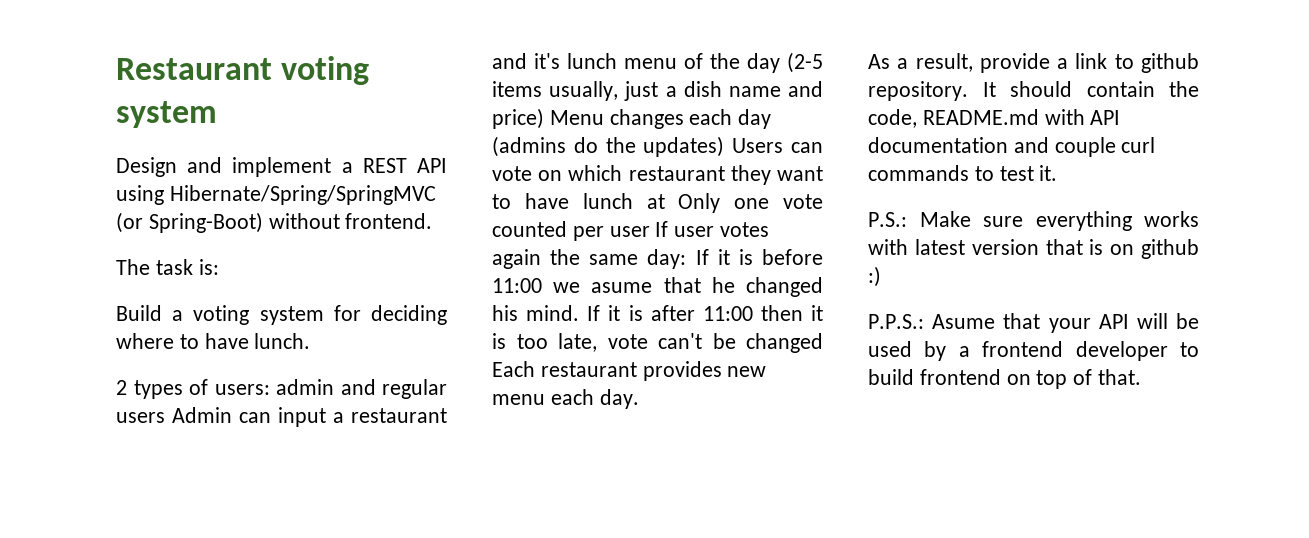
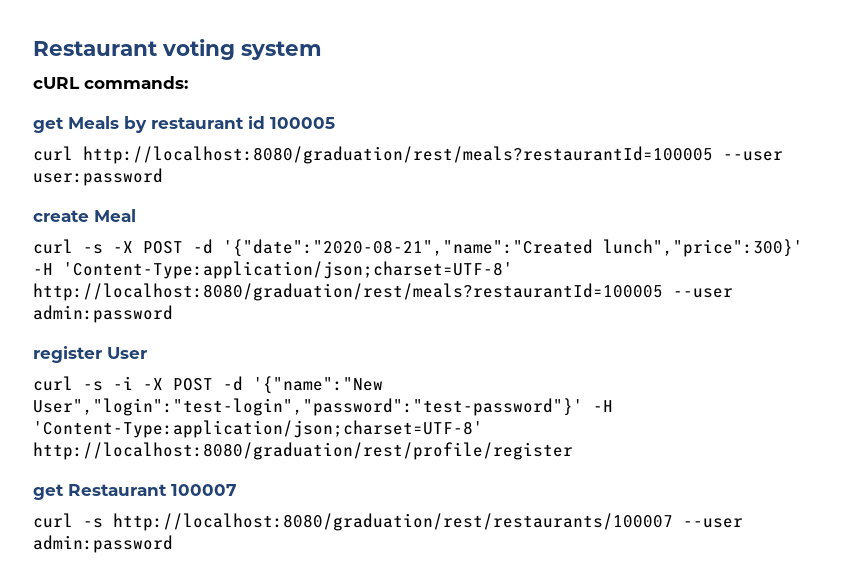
[116,157,448,177] [116,185,436,205] [116,212,433,233] [116,259,219,275] [116,305,447,325] [116,333,311,349] [116,379,447,399] [116,407,447,427] [492,52,823,73] [492,81,823,101] [492,108,772,129] [492,136,823,157] [492,165,823,185] [492,193,823,213] [492,221,770,241] [492,249,823,269] [492,277,823,297] [492,305,823,321] [492,333,823,353] [492,361,767,381] [492,389,639,409] [868,53,1199,73] [868,81,1199,101] [868,109,1121,128] [868,137,1156,157] [868,165,1058,181] [868,211,1199,231] [868,239,1199,259] [868,266,881,287] [868,313,1199,333] [868,341,1199,361] [868,369,1142,389] Design and implement a REST API using Hibernate/Spring/SpringMVC (or Spring-Boot) without frontend. // The task is: // Build a voting system for deciding where to have lunch. // 2 types of users: admin and regular users Admin can input a restaurant and it's lunch menu of the day (2-5 items usually, just a dish name and price) Menu changes each day (admins do the updates) Users can vote on which restaurant they want to have lunch at Only one vote counted per user If user votes again the same day: If it is before 11:00 we asume that he changed his mind. If it is after 11:00 then it is too late, vote can't be changed Each restaurant provides new menu each day. // As a result, provide a link to github repository. It should contain the code, README.md with API documentation and couple curl commands to test it. // P.S.: Make sure everything works with latest version that is on github :) // P.P.S.: Asume that your API will be used by a frontend developer to build frontend on top of that. -> [33,76,188,89] [33,116,335,133] [33,146,783,164] [33,168,163,186] [33,209,136,222] [33,239,803,257] [33,261,513,279] [33,283,733,301] [33,305,173,323] [33,346,147,363] [33,376,383,394] [33,398,613,416] [33,420,483,438] [33,442,573,460] [33,484,237,500] [33,513,743,531] [33,535,173,553] cURL commands: // get Meals by restaurant id 100005 // curl http://localhost:8080/graduation/rest/meals?restaurantId=100005 --user user:password // create Meal // curl -s -X POST -d '{"date":"2020-08-21","name":"Created lunch","price":300}' -H 'Content-Type:application/json;charset=UTF-8' http://localhost:8080/graduation/rest/meals?restaurantId=100005 --user admin:password // register User // curl -s -i -X POST -d '{"name":"New User","login":"test-login","password":"test-password"}' -H 'Content-Type:application/json;charset=UTF-8' http://localhost:8080/graduation/rest/profile/register // get Restaurant 100007 // curl -s http://localhost:8080/graduation/rest/restaurants/100007 --user admin:password

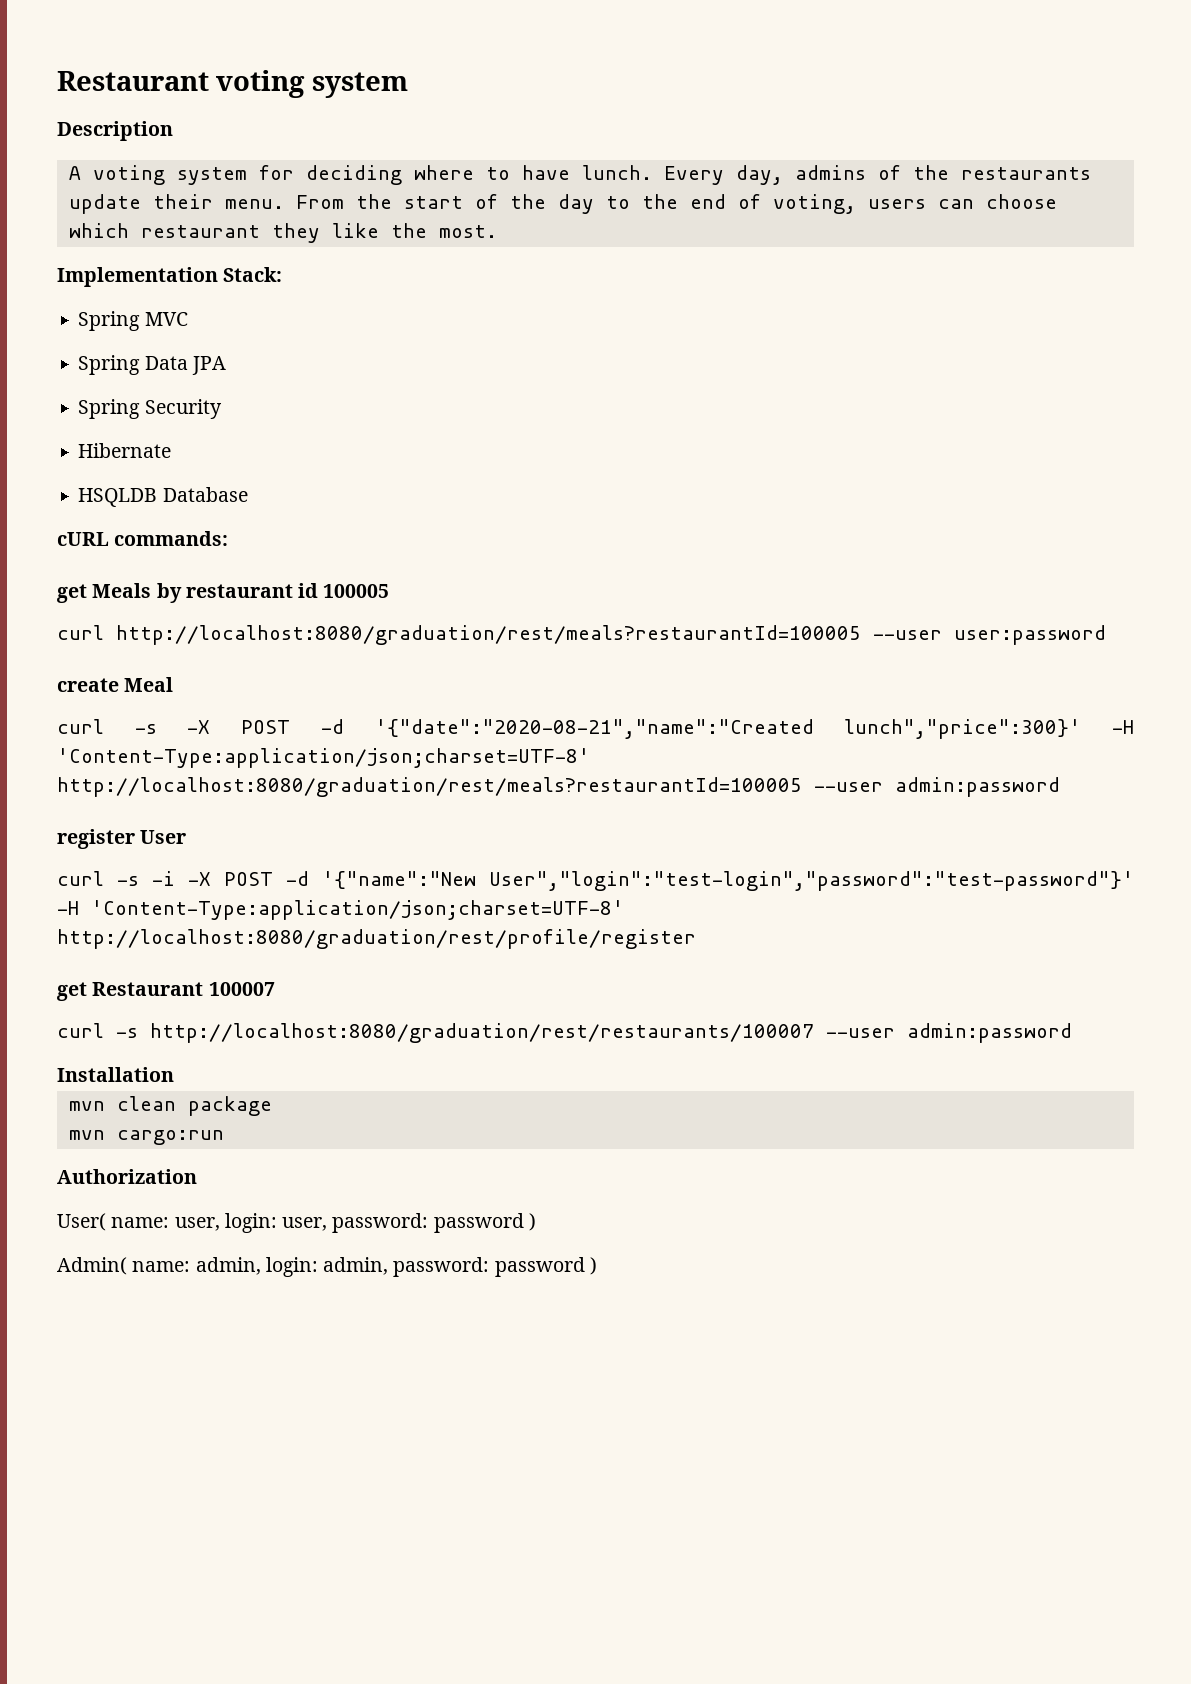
(322, 50) none -> [57,121,173,141] [68,165,1091,185] [68,194,1057,214] [68,223,497,243] [57,267,283,287] [78,311,188,331] [78,355,226,375] [78,399,222,419] [78,443,172,458] [78,487,248,507] // Description // A voting system for deciding where to have lunch. Every day, admins of the restaurants update their menu. From the start of the day to the end of voting, users can choose which restaurant they like the most. // Implementation Stack: // Spring MVC // Spring Data JPA // Spring Security // Hibernate // HSQLDB Database
(173, 544) none -> [57,1067,174,1082] [68,1096,272,1116] [68,1130,224,1145] [57,1169,197,1184] [57,1213,536,1233] [57,1257,597,1277] // Installation // mvn clean package // mvn cargo:run // Authorization // User( name: user, login: user, password: password ) // Admin( name: admin, login: admin, password: password )

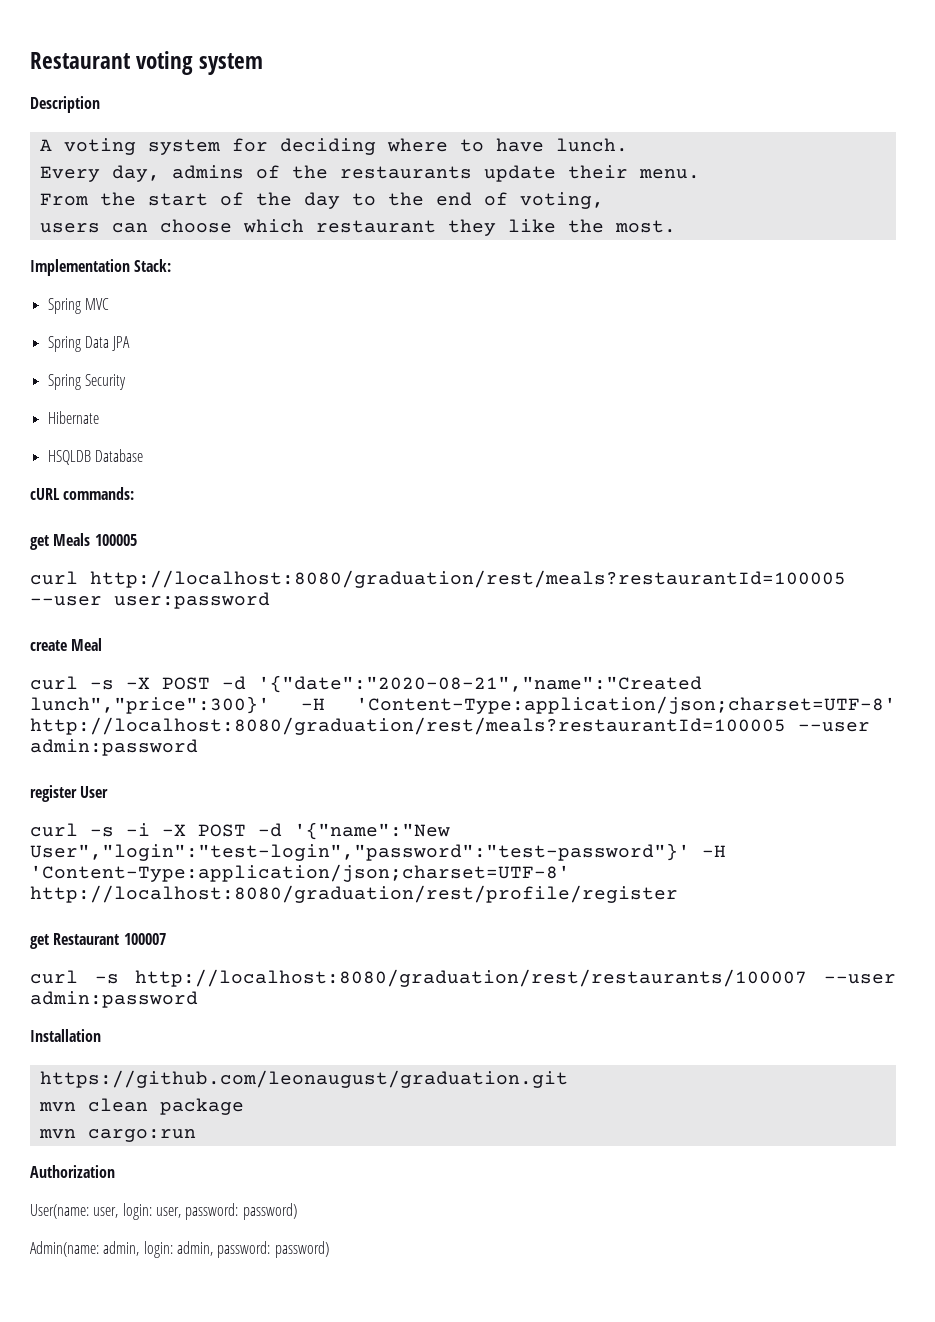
(652, 172) none -> (628, 145) //
(284, 204) none -> (700, 174) //
(856, 204) none -> (604, 200) //
[156,583,319,603] by restaurant id -> (91, 539) none
(174, 1074) none -> [39,1070,568,1088] // https://github.com/leonaugust/graduation.git
[57,1213,170,1231] User( name: -> [30,1204,89,1219] User(name:
[433,1213,536,1233] [57,1257,191,1275] password ) // Admin( name: -> [242,1203,297,1220] [30,1241,99,1257] password) // Admin(name:
[494,1257,597,1277] password ) -> [274,1241,329,1258] password)

